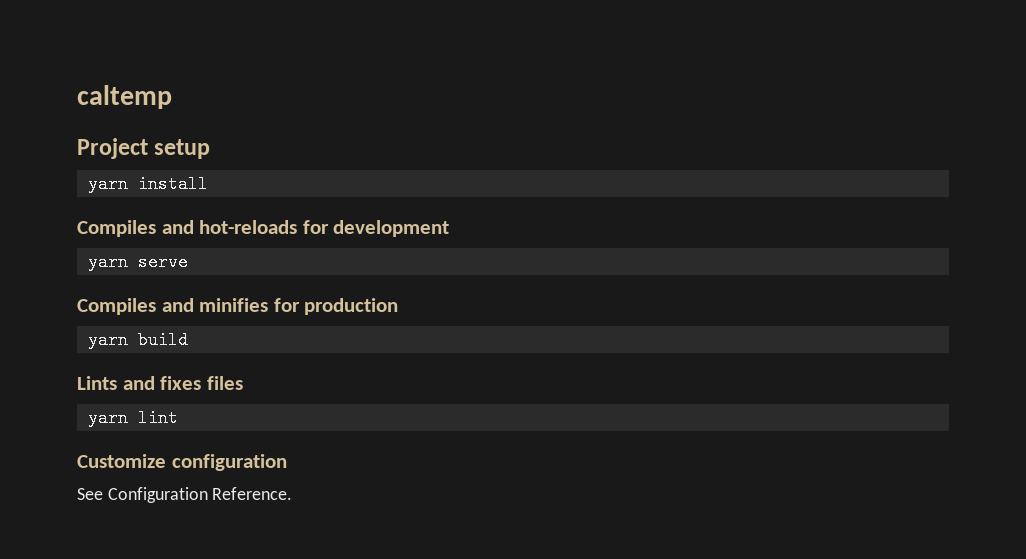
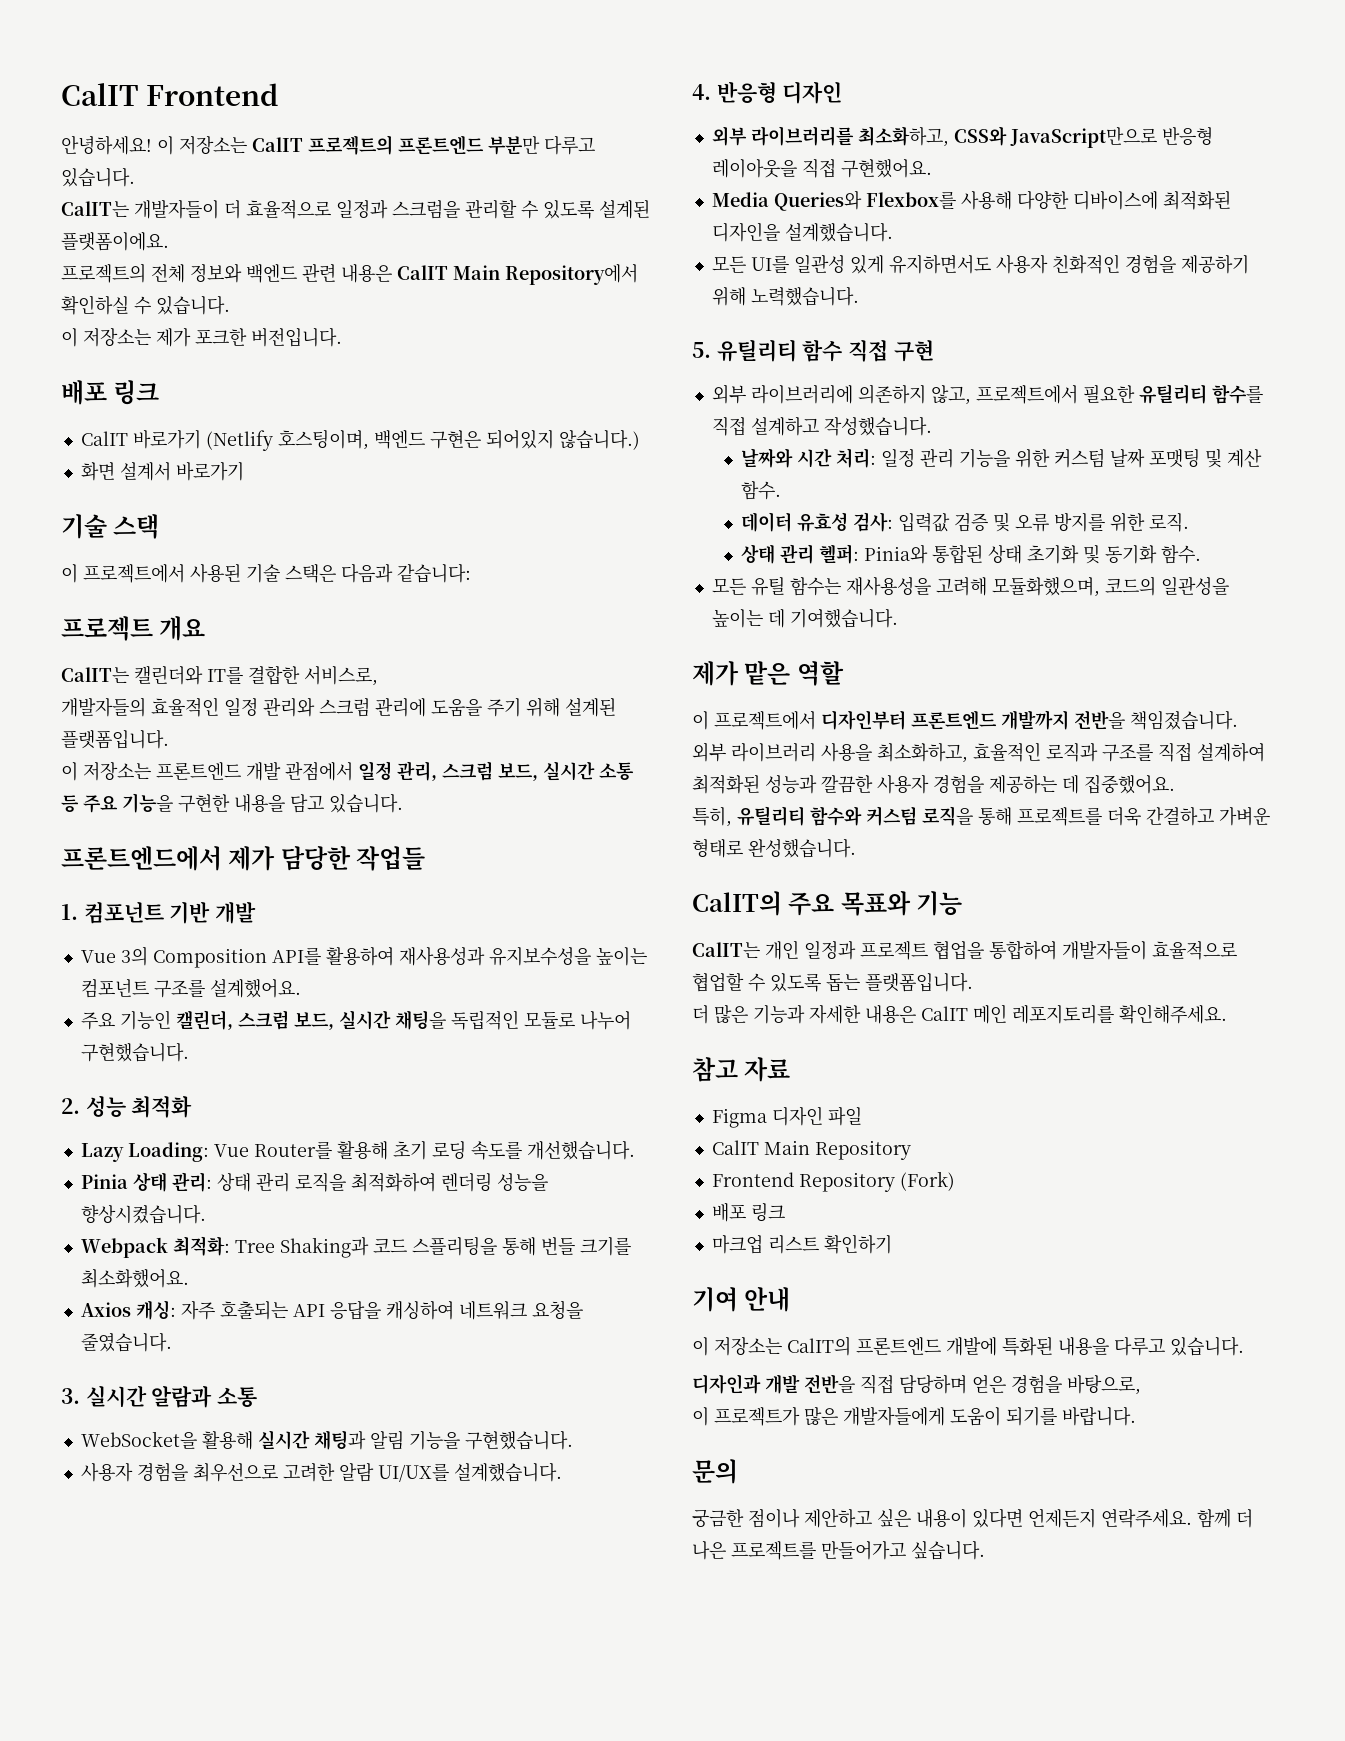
[77,85,172,109] [77,138,211,159] [87,175,208,193] [77,220,450,237] [87,253,188,271] [77,298,399,315] [87,331,188,349] [77,376,243,390] [87,409,178,427] [77,454,287,471] [77,487,293,503] caltemp // Project setup // yarn install // Compiles and hot-reloads for development // yarn serve // Compiles and minifies for production // yarn build // Lints and fixes files // yarn lint // Customize configuration // See Configuration Reference. -> [61,83,278,106] [61,135,595,155] [61,167,135,187] [61,199,650,219] [61,232,169,251] [61,263,638,285] [61,295,230,315] [61,327,342,347] [61,380,160,405] [80,429,640,451] [80,462,244,481] [61,514,160,539] [61,563,471,583] [61,616,206,641] [61,665,378,686] [61,697,616,717] [61,729,169,749] [61,761,634,781] [61,793,403,813] [61,846,426,871] [61,901,257,924] [80,946,647,968] [80,979,301,998] [80,1010,631,1030] [80,1042,189,1062] [61,1095,193,1118] [80,1140,635,1162] [80,1172,548,1192] [80,1204,206,1224] [80,1236,631,1258] [80,1269,189,1288] [80,1300,583,1320] [80,1332,172,1352] [61,1385,258,1408] [80,1430,573,1450] [80,1462,562,1482] [692,81,843,104] [711,126,1213,148] [711,159,932,178] [711,190,1231,211] [711,222,893,242] [711,254,1249,274] [711,286,859,306] [692,339,934,362] [711,384,1263,405] [711,416,932,436] [741,448,1263,468] [741,481,782,500] [741,512,1190,532] [741,544,1202,564] [711,576,1229,597] [711,608,898,628] [692,661,844,686] [692,710,1238,730] [692,742,1265,763] [692,774,1175,794] [692,806,1270,827] [692,838,856,858] [692,891,963,916] [692,940,1237,960] [692,972,973,992] [692,1004,1227,1024] [692,1057,791,1082] [711,1106,862,1128] [711,1140,911,1160] [711,1171,955,1192] [711,1203,785,1222] [711,1234,892,1254] [692,1287,791,1312] [692,1336,1244,1356] [692,1374,1141,1395] [692,1406,1136,1426] [692,1459,738,1484] [692,1508,1253,1528] [692,1540,985,1560] CalIT Frontend // 안녕하세요! 이 저장소는 CalIT 프로젝트의 프론트엔드 부분만 다루고 있습니다. // CalIT는 개발자들이 더 효율적으로 일정과 스크럼을 관리할 수 있도록 설계된 플랫폼이에요. // 프로젝트의 전체 정보와 백엔드 관련 내용은 CalIT Main Repository에서 확인하실 수 있습니다. // 이 저장소는 제가 포크한 버전입니다. // 배포 링크 // CalIT 바로가기 (Netlify 호스팅이며, 백엔드 구현은 되어있지 않습니다.) // 화면 설계서 바로가기 // 기술 스택 // 이 프로젝트에서 사용된 기술 스택은 다음과 같습니다: // 프로젝트 개요 // CalIT는 캘린더와 IT를 결합한 서비스로, // 개발자들의 효율적인 일정 관리와 스크럼 관리에 도움을 주기 위해 설계된 플랫폼입니다. // 이 저장소는 프론트엔드 개발 관점에서 일정 관리, 스크럼 보드, 실시간 소통 등 주요 기능을 구현한 내용을 담고 있습니다. // 프론트엔드에서 제가 담당한 작업들 // 1. 컴포넌트 기반 개발 // Vue 3의 Composition API를 활용하여 재사용성과 유지보수성을 높이는 컴포넌트 구조를 설계했어요. // 주요 기능인 캘린더, 스크럼 보드, 실시간 채팅을 독립적인 모듈로 나누어 구현했습니다. // 2. 성능 최적화 // Lazy Loading: Vue Router를 활용해 초기 로딩 속도를 개선했습니다. // Pinia 상태 관리: 상태 관리 로직을 최적화하여 렌더링 성능을 향상시켰습니다. // Webpack 최적화: Tree Shaking과 코드 스플리팅을 통해 번들 크기를 최소화했어요. // Axios 캐싱: 자주 호출되는 API 응답을 캐싱하여 네트워크 요청을 줄였습니다. // 3. 실시간 알람과 소통 // WebSocket을 활용해 실시간 채팅과 알림 기능을 구현했습니다. // 사용자 경험을 최우선으로 고려한 알람 UI/UX를 설계했습니다. // 4. 반응형 디자인 // 외부 라이브러리를 최소화하고, CSS와 JavaScript만으로 반응형 레이아웃을 직접 구현했어요. // Media Queries와 Flexbox를 사용해 다양한 디바이스에 최적화된 디자인을 설계했습니다. // 모든 UI를 일관성 있게 유지하면서도 사용자 친화적인 경험을 제공하기 위해 노력했습니다. // 5. 유틸리티 함수 직접 구현 // 외부 라이브러리에 의존하지 않고, 프로젝트에서 필요한 유틸리티 함수를 직접 설계하고 작성했습니다. // 날짜와 시간 처리: 일정 관리 기능을 위한 커스텀 날짜 포맷팅 및 계산 함수. // 데이터 유효성 검사: 입력값 검증 및 오류 방지를 위한 로직. // 상태 관리 헬퍼: Pinia와 통합된 상태 초기화 및 동기화 함수. // 모든 유틸 함수는 재사용성을 고려해 모듈화했으며, 코드의 일관성을 높이는 데 기여했습니다. // 제가 맡은 역할 // 이 프로젝트에서 디자인부터 프론트엔드 개발까지 전반을 책임졌습니다. // 외부 라이브러리 사용을 최소화하고, 효율적인 로직과 구조를 직접 설계하여 최적화된 성능과 깔끔한 사용자 경험을 제공하는 데 집중했어요. // 특히, 유틸리티 함수와 커스텀 로직을 통해 프로젝트를 더욱 간결하고 가벼운 형태로 완성했습니다. // CalIT의 주요 목표와 기능 // CalIT는 개인 일정과 프로젝트 협업을 통합하여 개발자들이 효율적으로 협업할 수 있도록 돕는 플랫폼입니다. // 더 많은 기능과 자세한 내용은 CalIT 메인 레포지토리를 확인해주세요. // 참고 자료 // Figma 디자인 파일 // CalIT Main Repository // Frontend Repository (Fork) // 배포 링크 // 마크업 리스트 확인하기 // 기여 안내 // 이 저장소는 CalIT의 프론트엔드 개발에 특화된 내용을 다루고 있습니다. // 디자인과 개발 전반을 직접 담당하며 얻은 경험을 바탕으로, // 이 프로젝트가 많은 개발자들에게 도움이 되기를 바랍니다. // 문의 // 궁금한 점이나 제안하고 싶은 내용이 있다면 언제든지 연락주세요. 함께 더 나은 프로젝트를 만들어가고 싶습니다.

